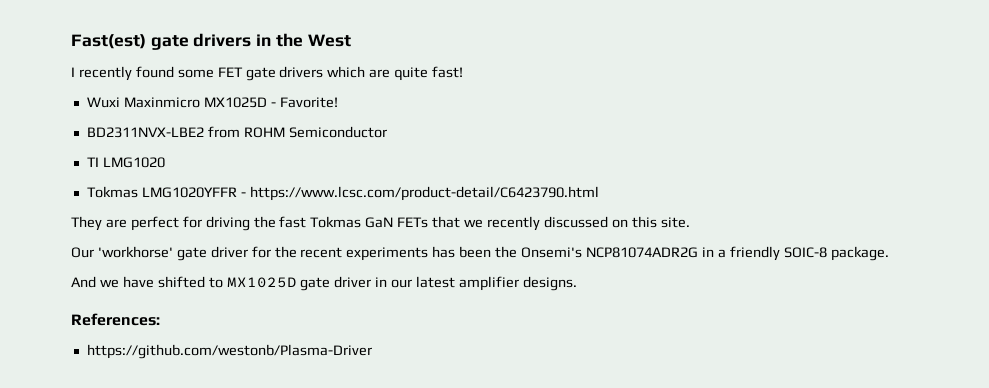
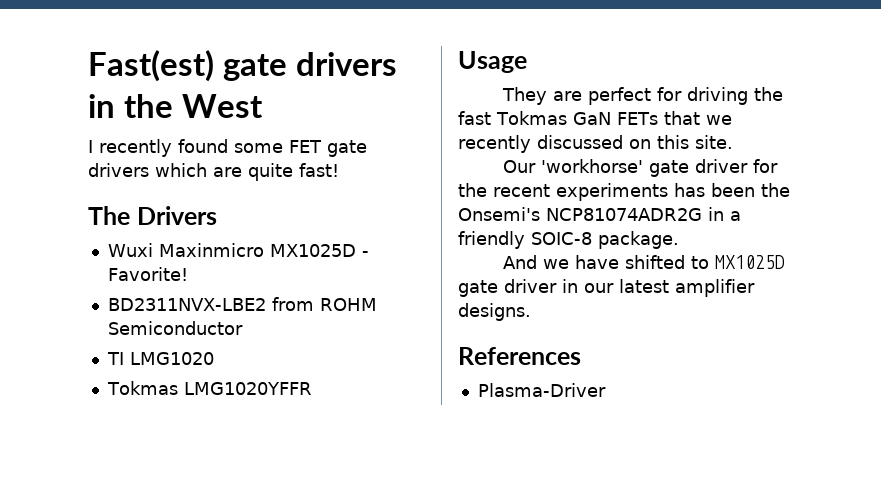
(464, 72) none -> [88,206,217,225] // The Drivers
[240,186,599,201] - https://www.lcsc.com/product-detail/C6423790.html -> [458,51,527,73] // Usage
[71,313,160,326] [86,344,372,359] References: // https://github.com/westonb/Plasma-Driver -> [458,347,581,365] [477,383,606,397] References // Plasma-Driver

